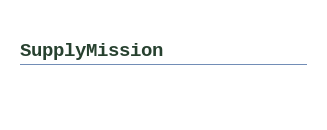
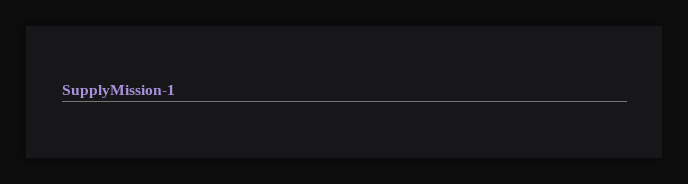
[20,43,163,60] SupplyMission -> [62,85,175,98] SupplyMission-1

